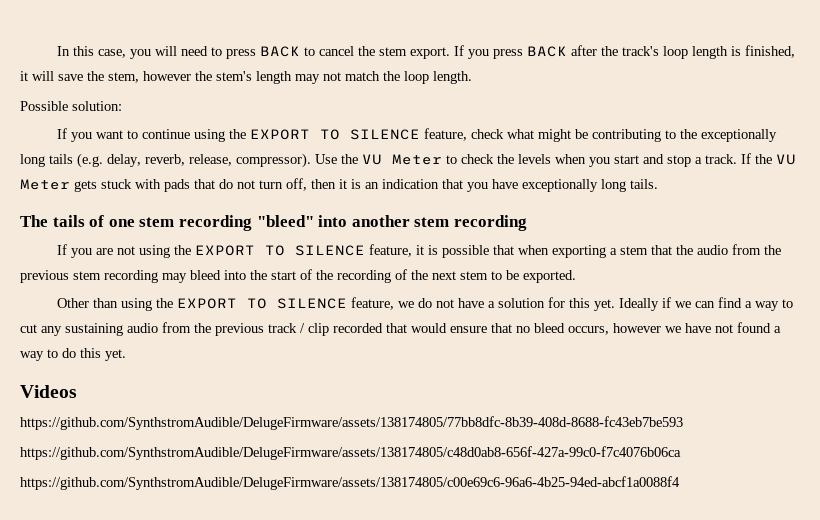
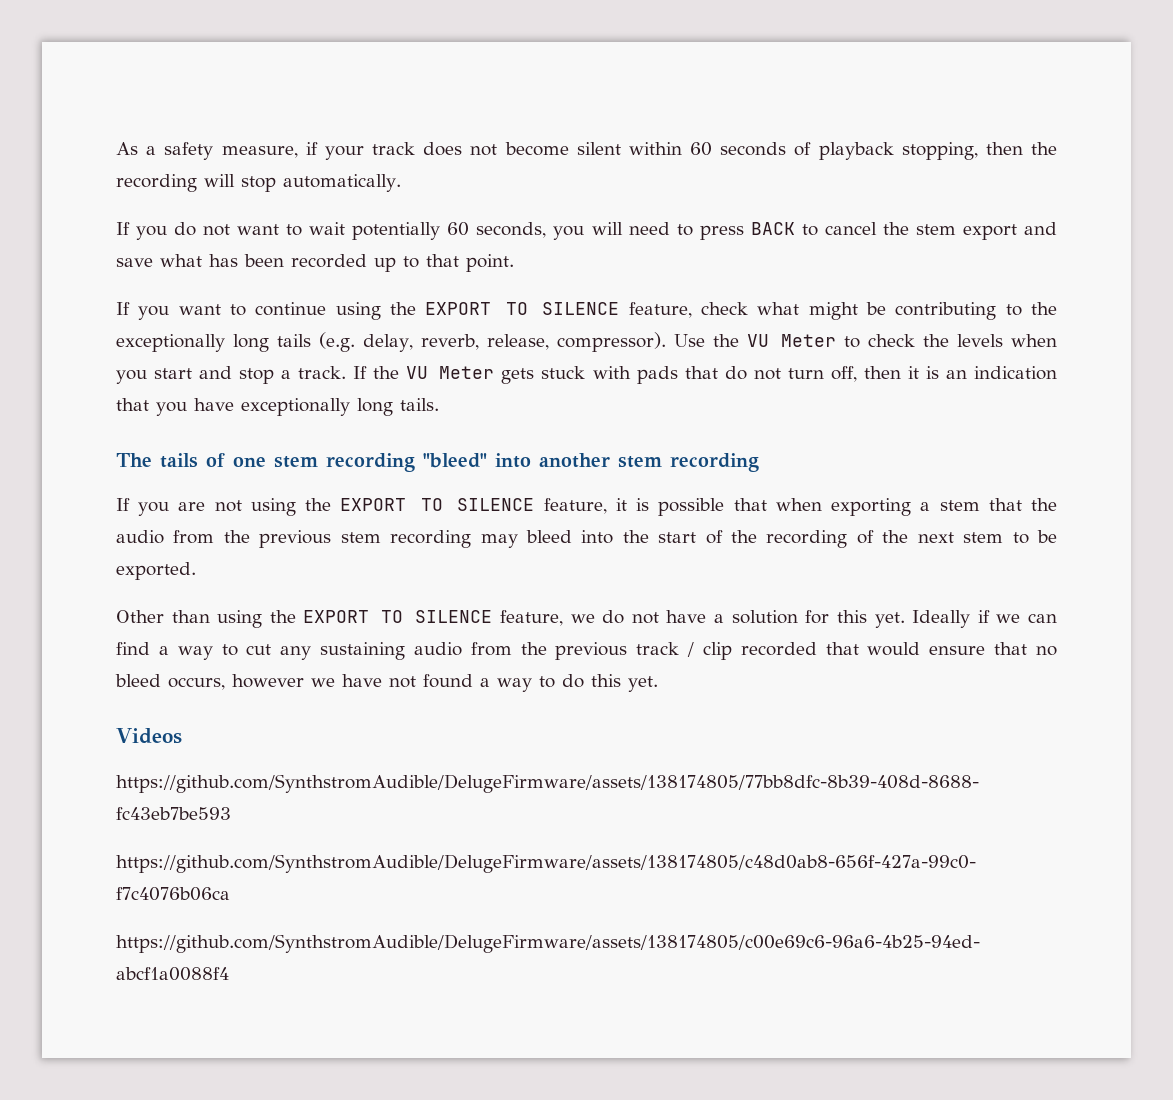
[57,46,127,58] In this case, -> [116,142,1057,160] [116,174,401,192] [116,222,547,240] As a safety measure, if your track does not become silent within 60 seconds of playback stopping, then the recording will stop automatically. // If you do not want to wait potentially 60 seconds,
[410,45,796,59] [20,71,472,84] [20,101,122,111] export. If you press BACK after the track's loop length is finished, it will save the stem, however the stem's length may not match the loop length. // Possible solution: -> [962,222,1057,240] [116,254,514,272] export and save what has been recorded up to that point.

